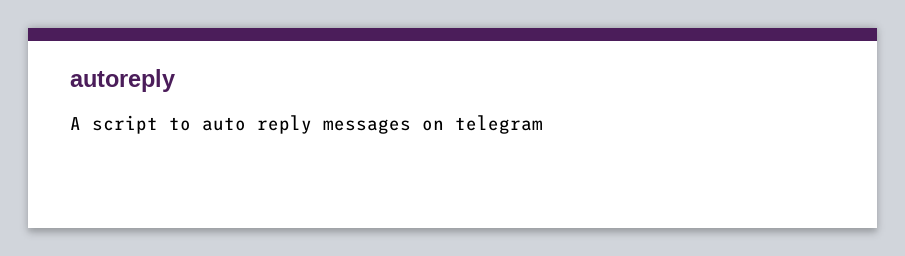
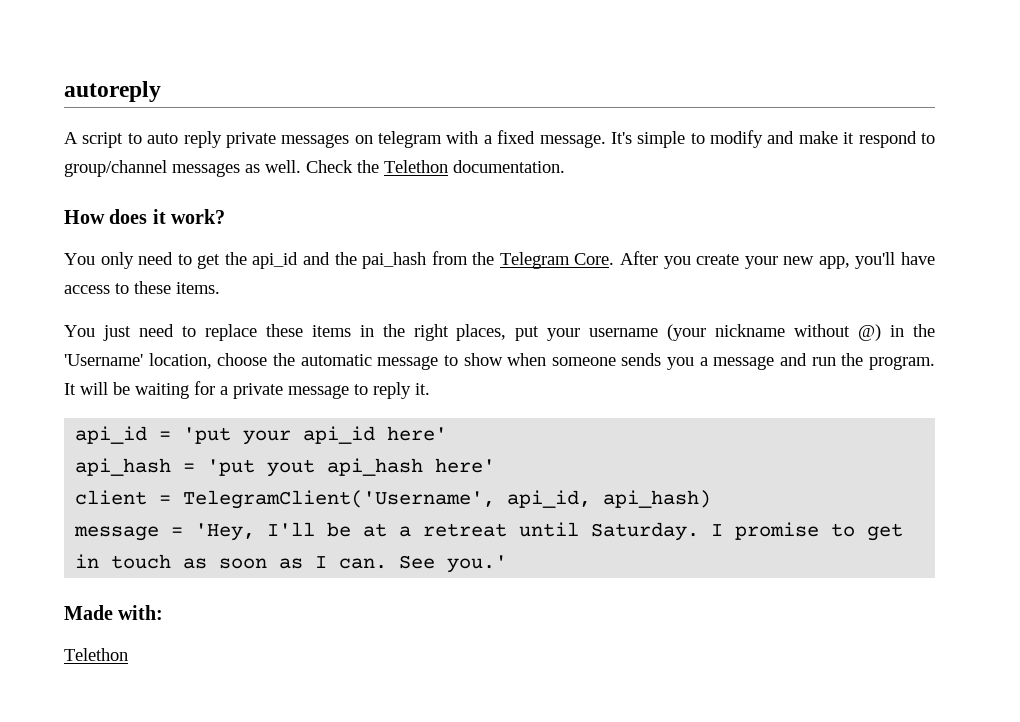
(312, 124) none -> [225,132,276,148] private
(543, 124) none -> [446,130,936,148] [64,160,565,177] [64,209,226,224] [64,251,935,269] [64,281,220,294] [64,324,935,341] [64,353,935,370] [64,381,430,399] [75,426,448,445] [75,458,496,477] [75,490,712,509] [74,522,904,541] [75,554,508,573] [64,605,164,620] [64,648,128,661] with a fixed message. It's simple to modify and make it respond to group/channel messages as well. Check the Telethon documentation. // How does it work? // You only need to get the api_id and the pai_hash from the Telegram Core. After you create your new app, you'll have access to these items. // You just need to replace these items in the right places, put your username (your nickname without @) in the 'Username' location, choose the automatic message to show when someone sends you a message and run the program. It will be waiting for a private message to reply it. // api_id = 'put your api_id here' // api_hash = 'put yout api_hash here' // client = TelegramClient('Username', api_id, api_hash) // message = 'Hey, I'll be at a retreat until Saturday. I promise to get in touch as soon as I can. See you.' // Made with: // Telethon

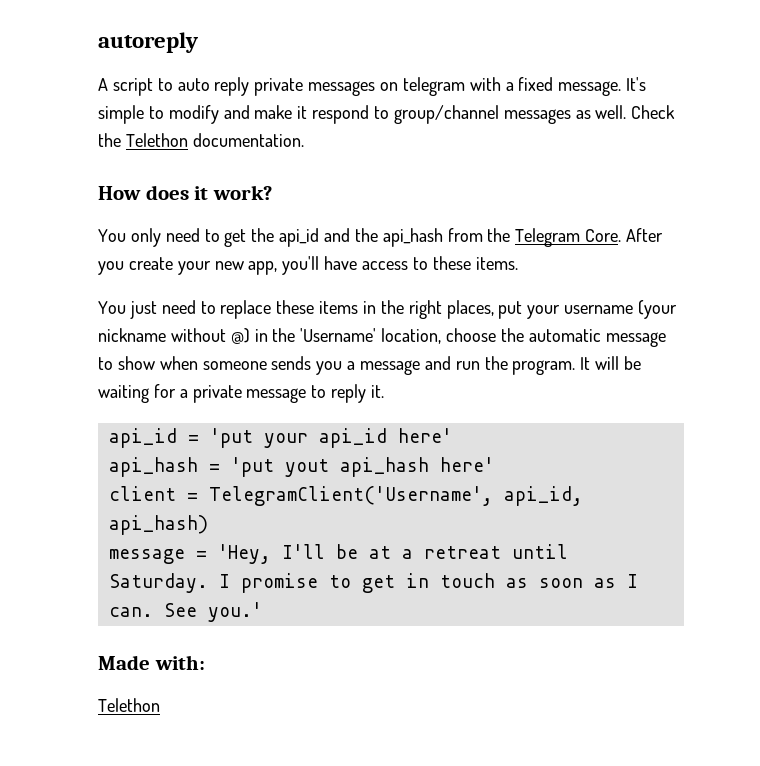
[362,252,427,269] pai_hash -> [382,228,443,247] api_hash

